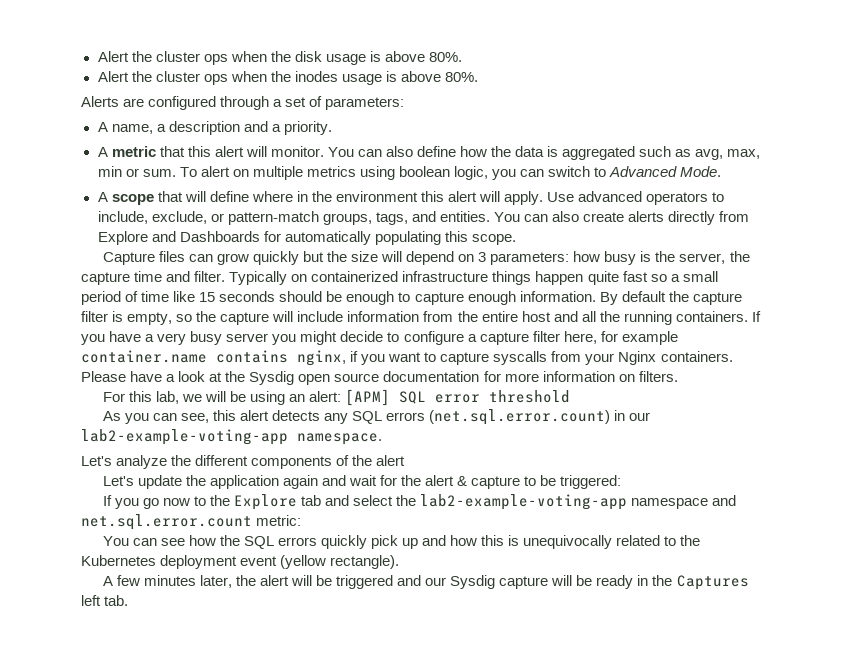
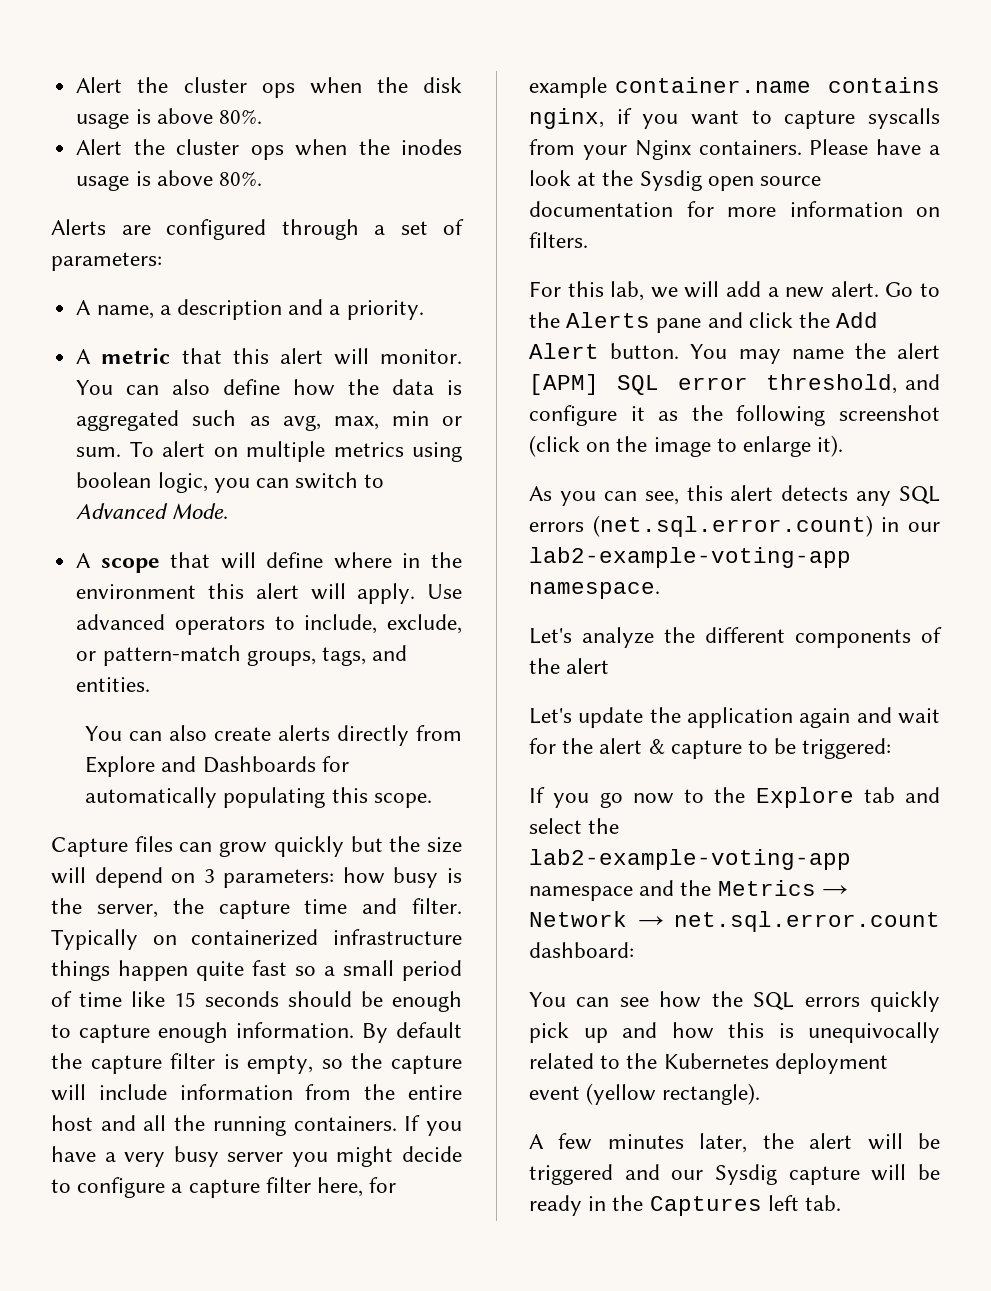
(490, 216) none -> (151, 684) //
[229,389,571,406] be using an alert: [APM] SQL error threshold -> [726,281,940,298] [529,312,879,333] [529,343,940,364] [529,374,940,395] [529,405,940,426] [529,435,844,457] add a new alert. Go to the Alerts pane and click the Add Alert button. You may name the alert [APM] SQL error threshold, and configure it as the following screenshot (click on the image to enlarge it).
[81,514,302,530] net.sql.error.count metric: -> [680,880,848,896] [529,911,940,932] [529,942,634,958] the Metrics → Network → net.sql.error.count dashboard:

